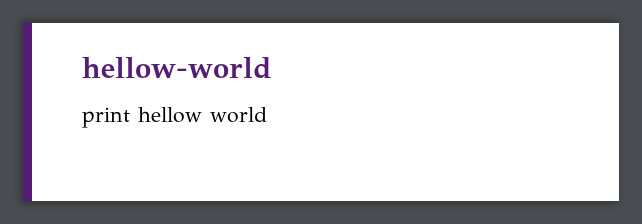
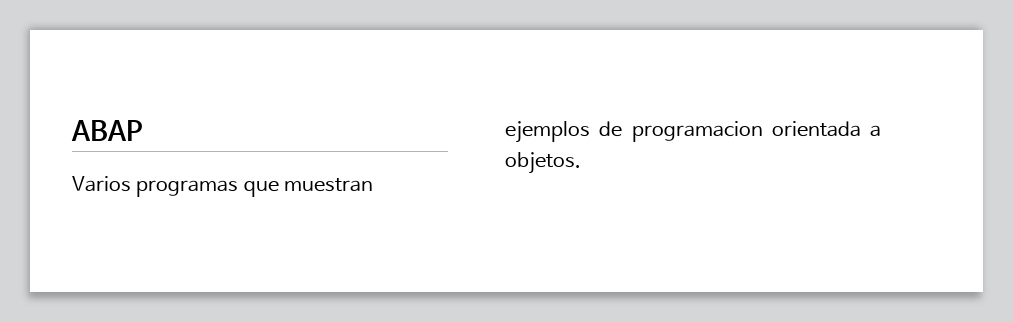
[82,57,272,79] [82,107,267,128] hellow-world // print hellow world -> [71,120,142,141] [72,176,373,197] [505,121,881,143] [505,152,581,174] ABAP // Varios programas que muestran ejemplos de programacion orientada a objetos.

